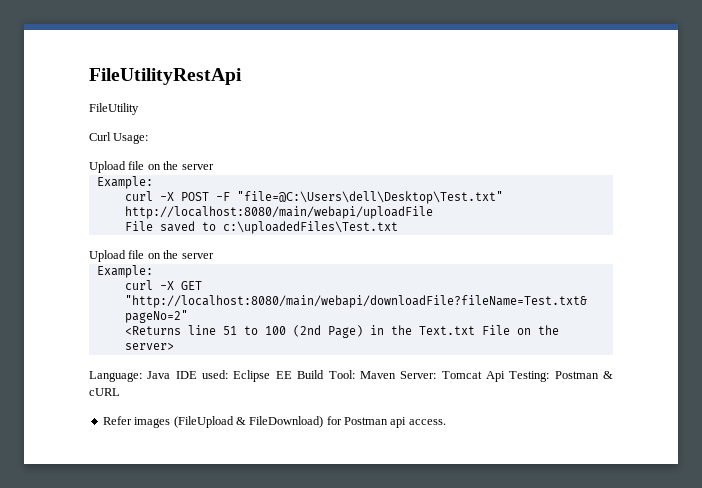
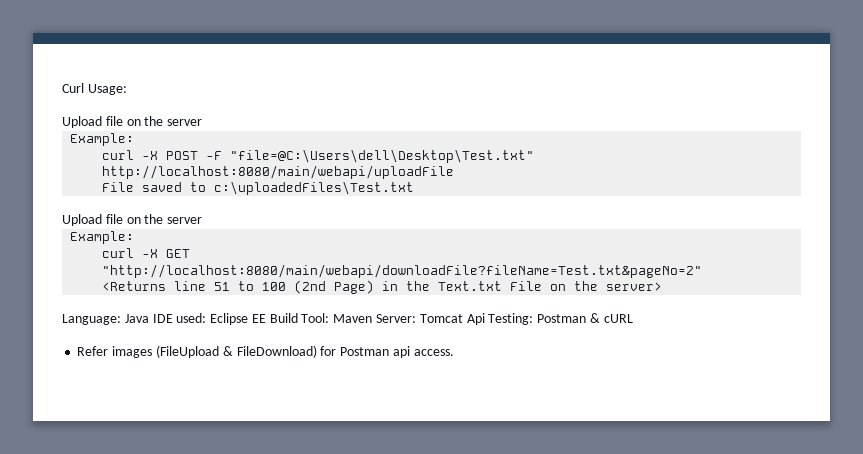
[89,68,242,85] [89,103,139,115] FileUtilityRestApi // FileUtility // -> (62, 88) none

